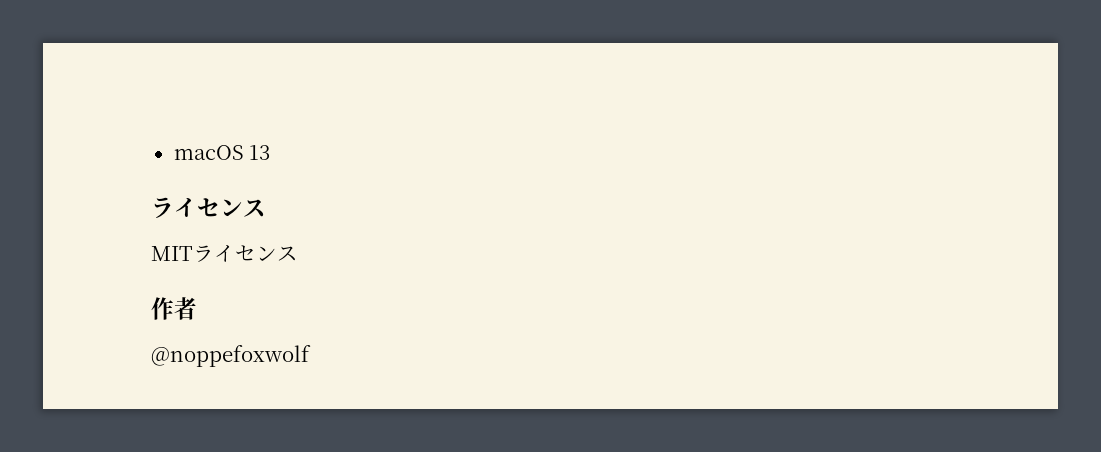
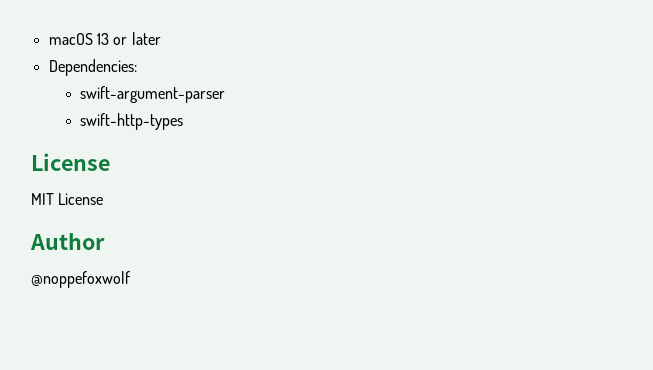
[151,197,266,219] [151,245,298,262] [151,297,197,320] // ライセンス // MITライセンス // 作者 -> [113,32,161,45] [48,59,137,76] [80,86,226,103] [80,113,184,130] [31,153,110,171] [31,193,104,205] [30,233,105,250] or later // Dependencies: // swift-argument-parser // swift-http-types // License // MIT License // Author

